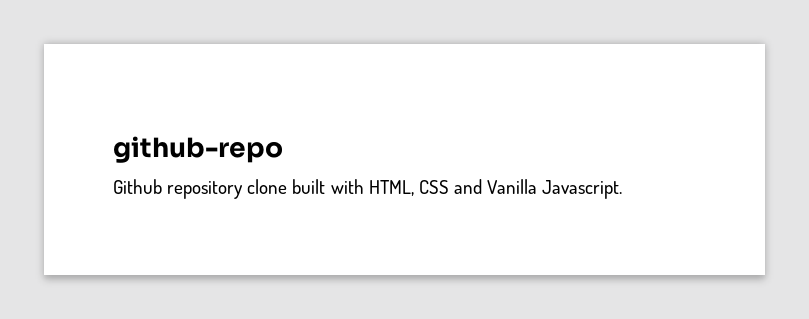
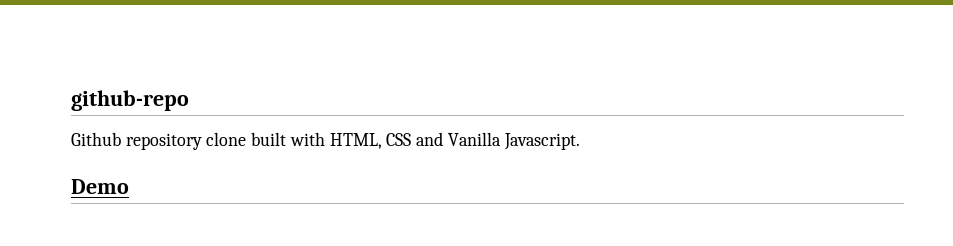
(623, 189) none -> [71,179,129,194] // Demo

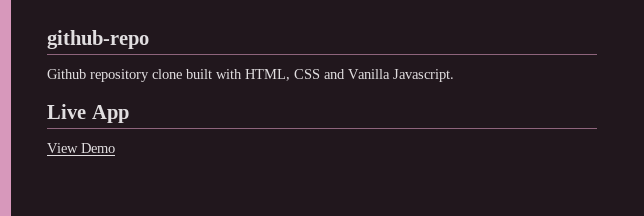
(580, 141) none -> [47,104,129,123] [47,143,78,153] Live App // View

